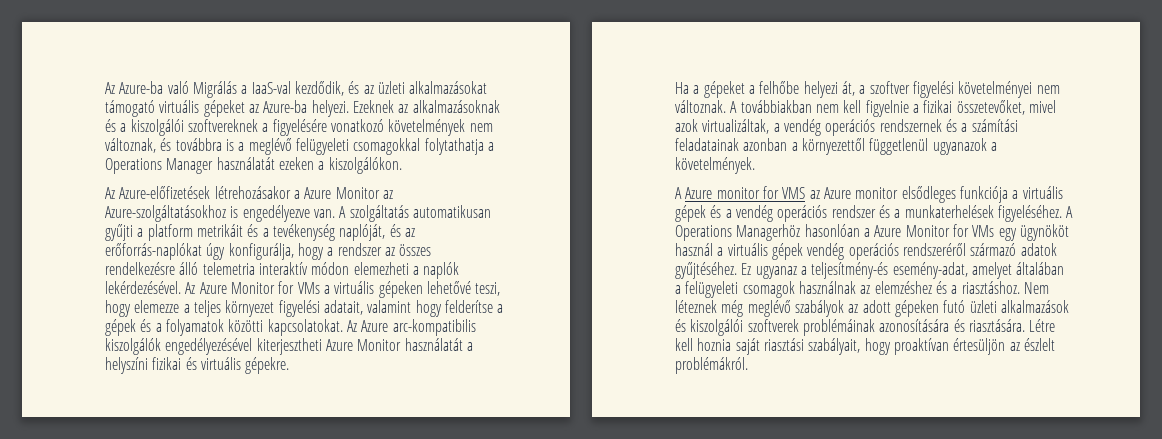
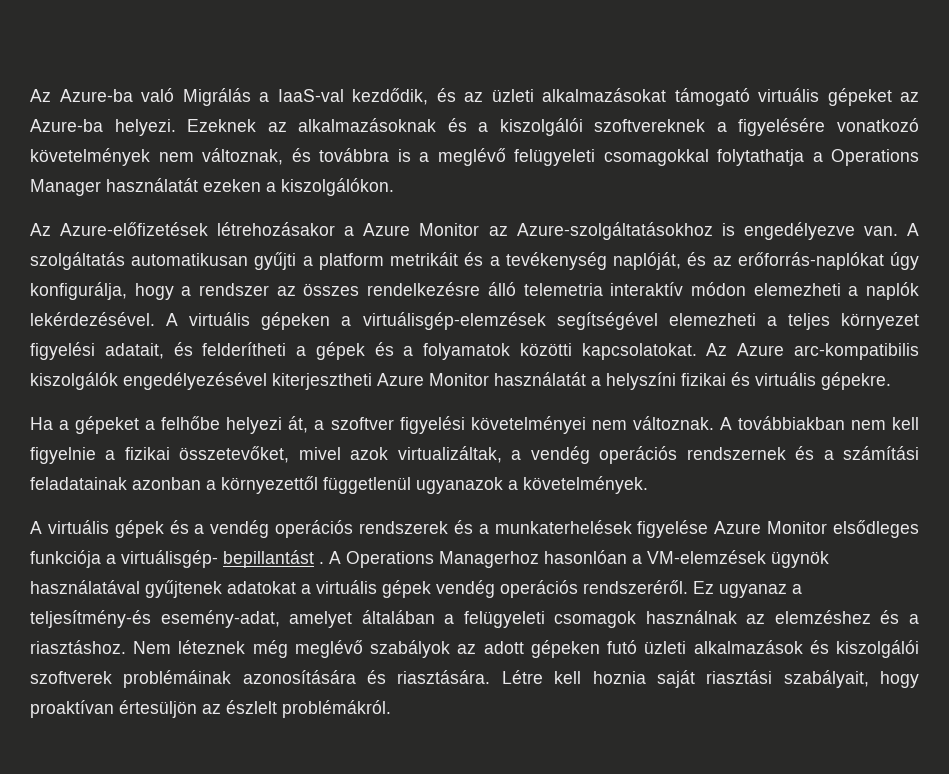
[185,281,501,298] [105,300,180,317] Az Azure Monitor for VMs a virtuális gépeken lehetővé teszi, hogy elemezze -> [166,312,756,330] A virtuális gépeken a virtuálisgép-elemzések segítségével elemezheti
[367,300,493,317] valamint hogy felderítse -> [173,342,287,356] és felderítheti
[685,186,1019,203] Azure monitor for VMS az Azure monitor elsődleges funkciója a -> (42, 527) none
[831,205,876,218] rendszer -> [359,521,448,534] rendszerek
[997,205,1062,222] figyeléséhez. -> [637,520,919,538] [30,550,324,568] figyelése Azure Monitor elsődleges funkciója a virtuálisgép- bepillantást .
[736,224,801,241] Managerhöz -> [439,551,539,568] Managerhoz
[874,224,1069,241] [675,243,713,256] Azure Monitor for VMs egy ügynököt használ -> [647,550,829,568] [30,580,296,598] VM-elemzések ügynök használatával gyűjtenek adatokat
[902,243,1057,256] [675,262,737,279] rendszeréről származó adatok gyűjtéséhez. -> [583,580,688,594] rendszeréről.

